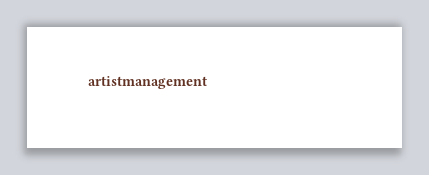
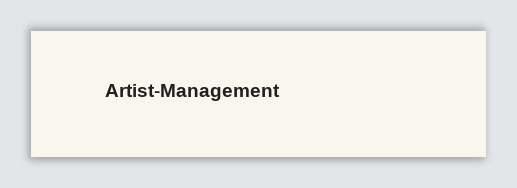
[88,76,207,89] artistmanagement -> [105,84,280,101] Artist-Management

